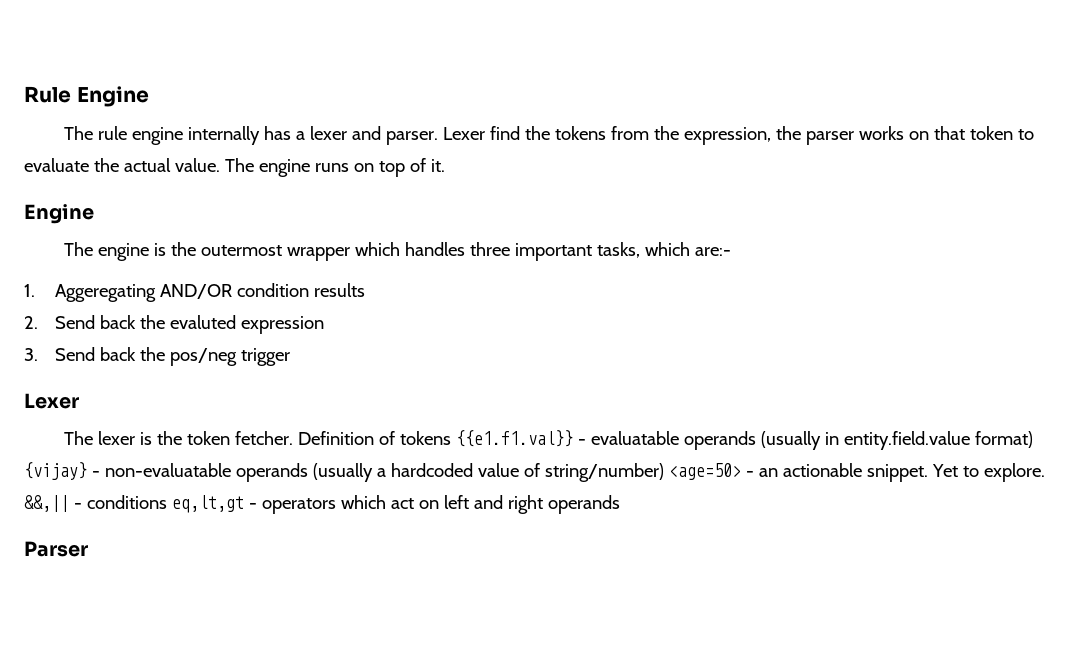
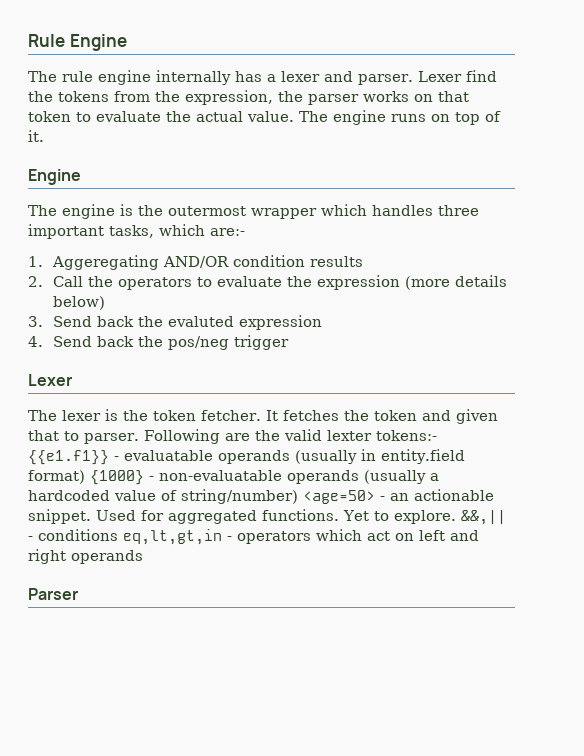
(38, 322) none -> [53,275,508,290] [53,296,106,310] [28,316,43,327] Call the operators to evaluate the expression (more details below) // 3.
[24,348,38,361] 3. -> [28,336,43,347] 4.
[298,430,574,447] Definition of tokens {{e1.f1.val}} -> [265,409,498,424] [28,429,437,444] [28,450,109,465] It fetches the token and given that to parser. Following are the valid lexter tokens:- {{e1.f1}}
[844,431,1034,450] [24,462,87,480] entity.field.value format) {vijay} -> [381,449,465,464] [28,470,144,485] entity.field format) {1000}
(928, 473) none -> [96,509,339,524] Used for aggregated functions.
[171,495,244,513] eq,lt,gt -> [123,529,222,545] eq,lt,gt,in

